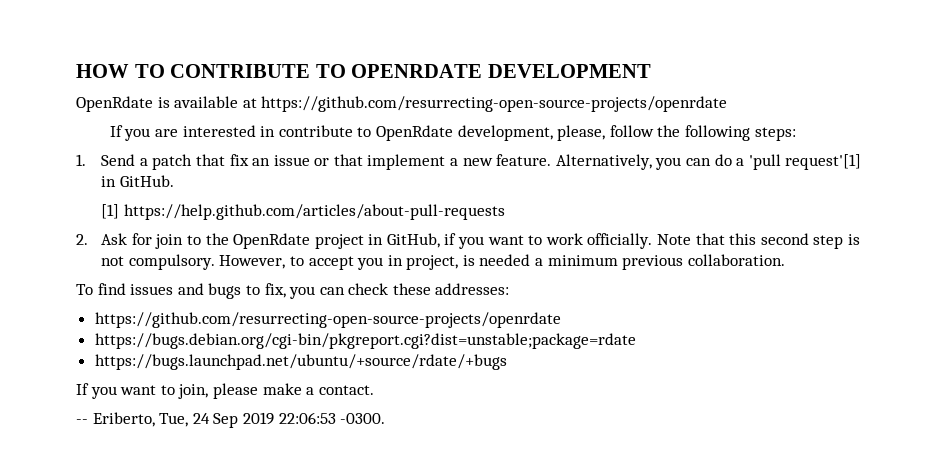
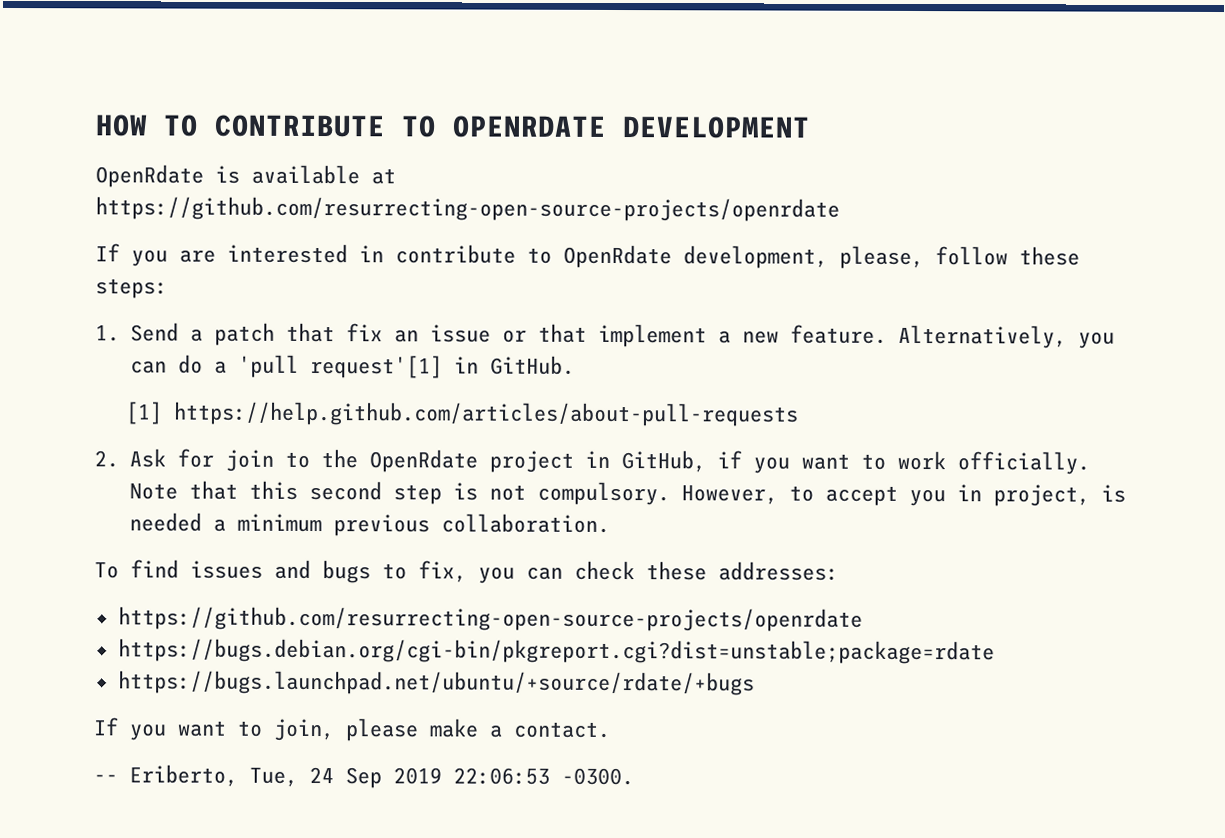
[657,125,750,141] the following -> [1019,246,1080,266] these

